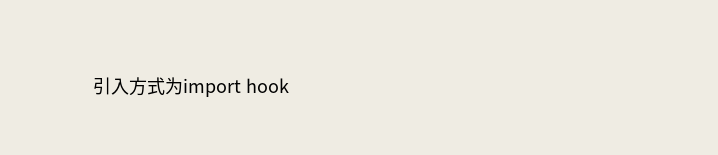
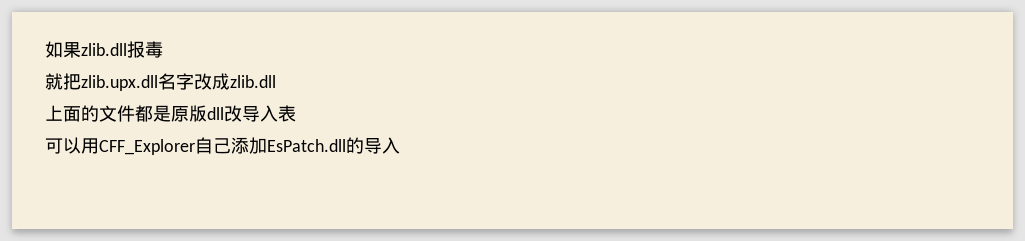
[93,77,289,97] 引入方式为import hook -> [45,41,163,58] [45,73,276,91] [45,105,296,122] [45,137,400,155] 如果zlib.dll报毒 // 就把zlib.upx.dll名字改成zlib.dll // 上面的文件都是原版dll改导入表 // 可以用CFF_Explorer自己添加EsPatch.dll的导入

